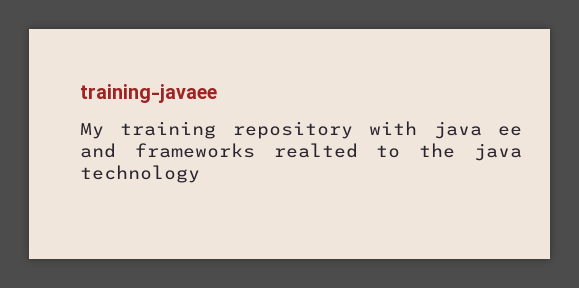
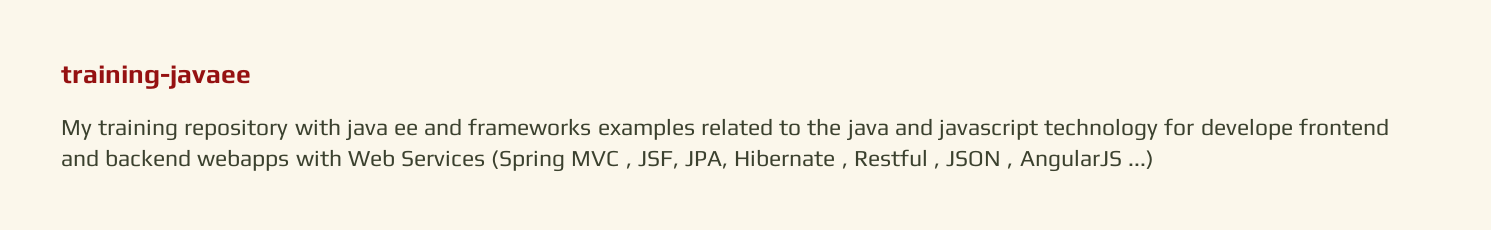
[273,143,358,158] realted -> [597,118,773,140] examples related
[80,165,200,183] technology -> [894,118,1389,141] [61,149,1154,172] and javascript technology for develope frontend and backend webapps with Web Services (Spring MVC , JSF, JPA, Hibernate , Restful , JSON , AngularJS ...)

